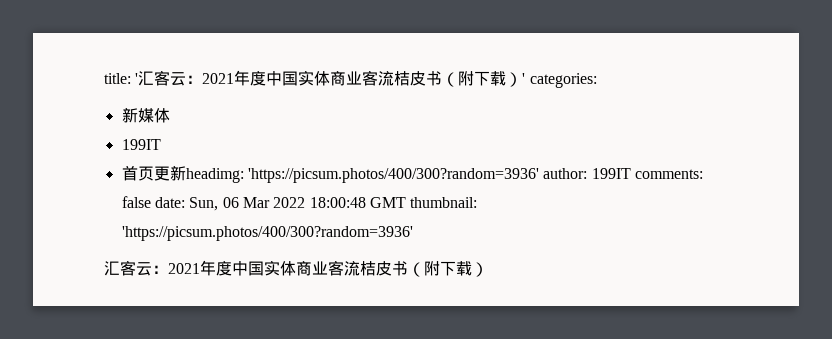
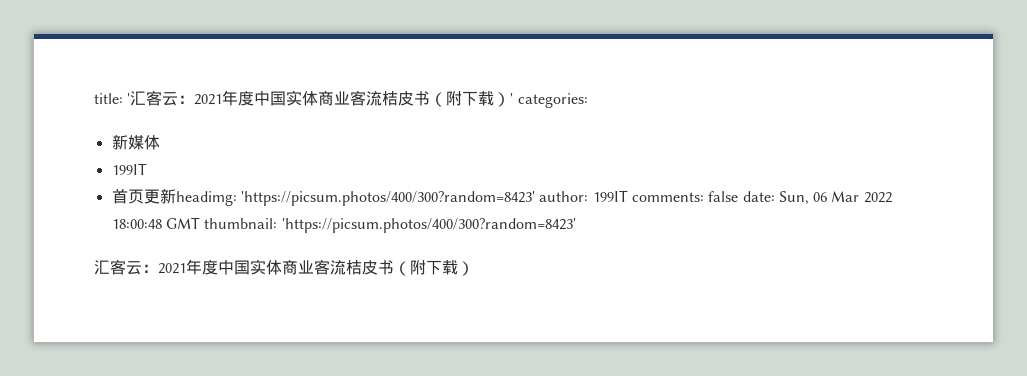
[247,168,539,183] 'https://picsum.photos/400/300?random=3936' -> [240,191,535,206] 'https://picsum.photos/400/300?random=8423'
[121,226,413,241] 'https://picsum.photos/400/300?random=3936' -> [281,218,576,233] 'https://picsum.photos/400/300?random=8423'

